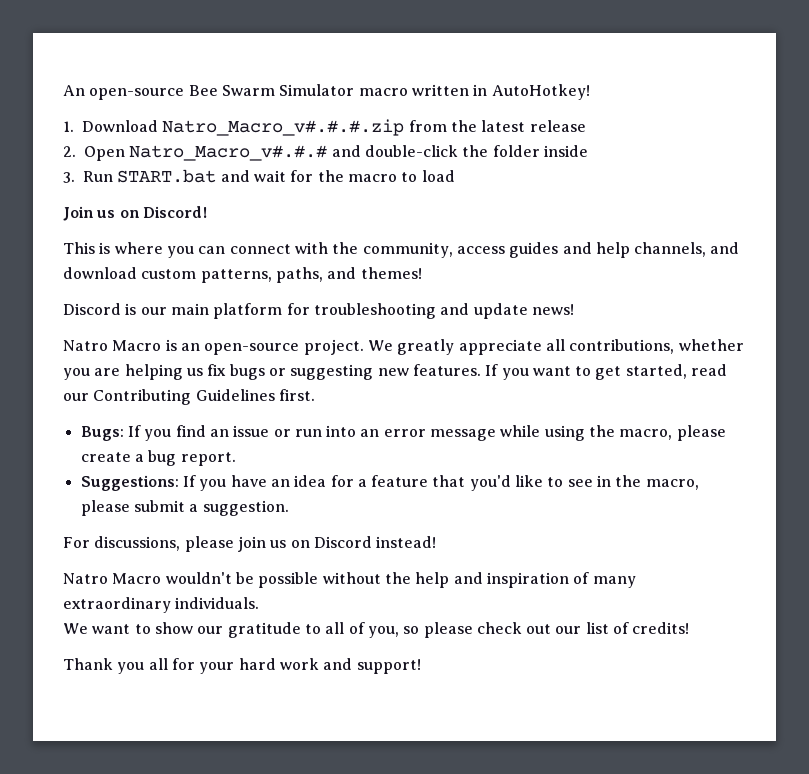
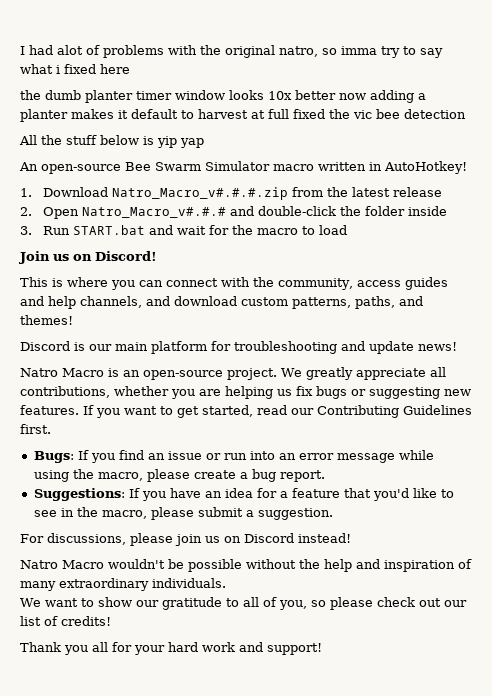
(63, 90) none -> [20,45,443,58] [20,64,130,74] [20,90,426,103] [20,109,466,122] [19,135,204,148] I had alot of problems with the original natro, so imma try to say what i fixed here // the dumb planter timer window looks 10x better now adding a planter makes it default to harvest at full fixed the vic bee detection // All the stuff below is yip yap //

